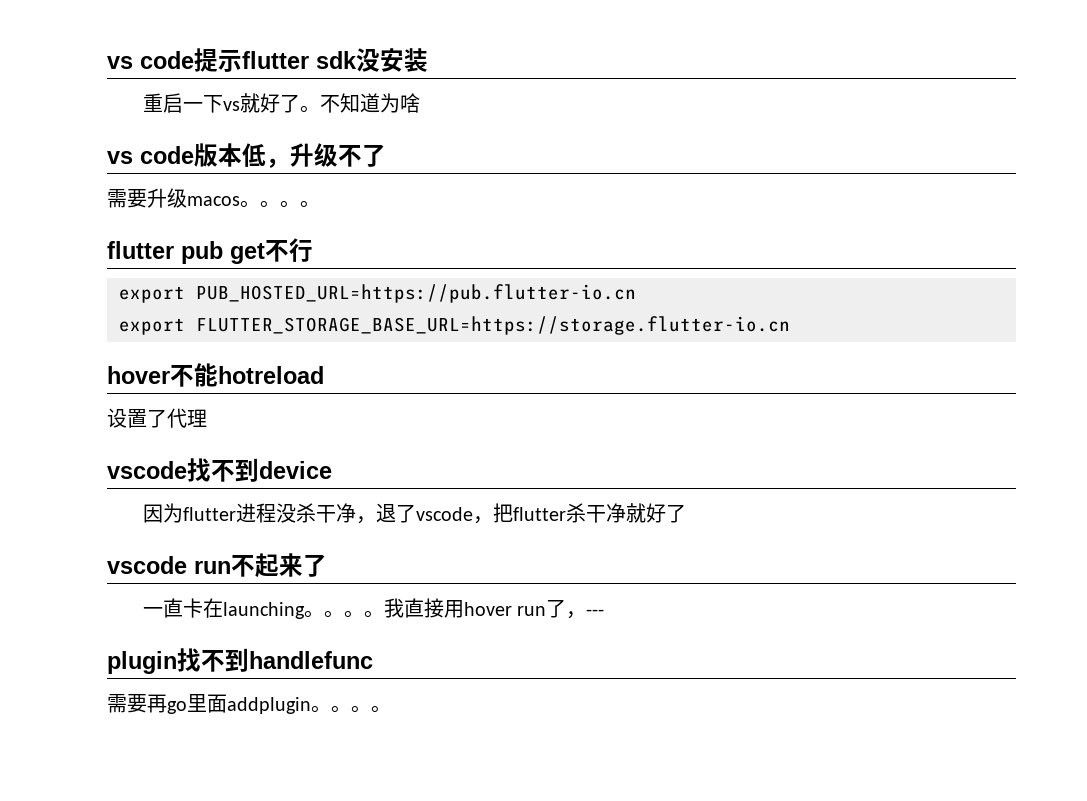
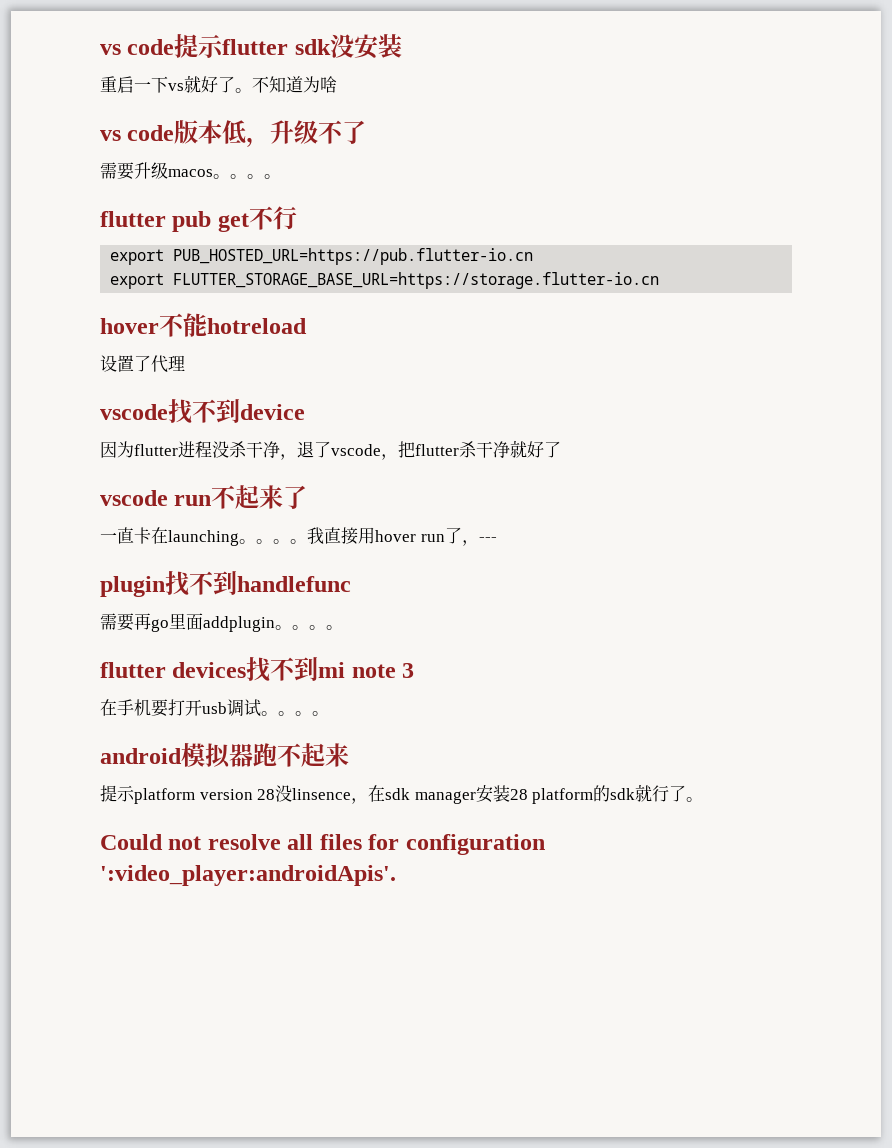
(391, 709) none -> [100,657,415,682] [100,699,329,717] [100,743,349,768] [100,784,704,804] [100,834,545,855] [100,865,396,886] // flutter devices找不到mi note 3 // 在手机要打开usb调试。。。。 // android模拟器跑不起来 // 提示platform version 28没linsence，在sdk manager安装28 platform的sdk就行了。 // Could not resolve all files for configuration ':video_player:androidApis'.

